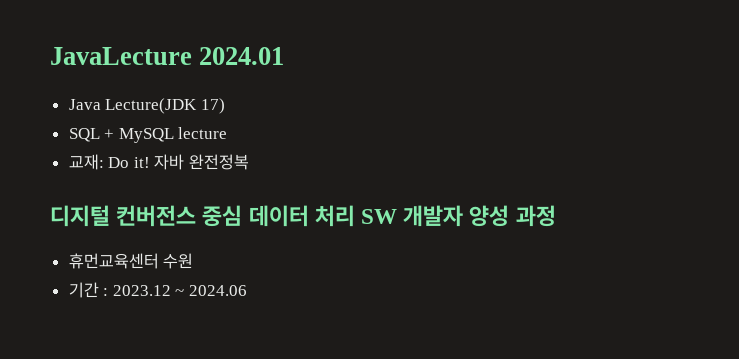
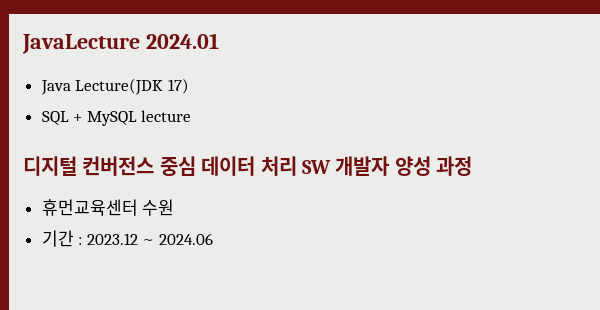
[68,154,250,170] // 교재: Do it! 자바 완전정복 -> (192, 116) none

